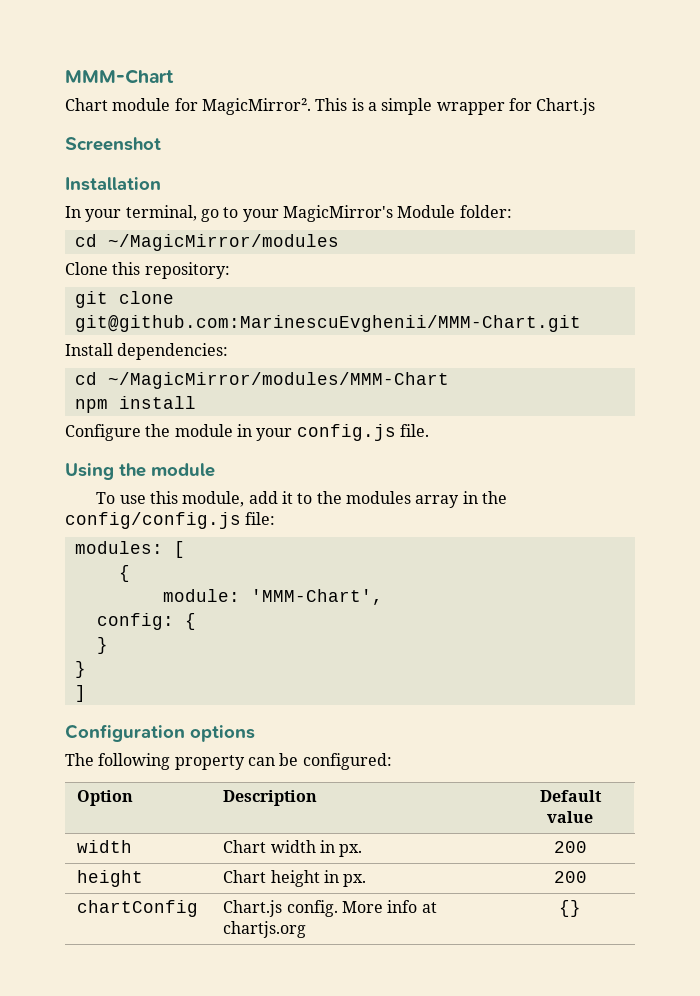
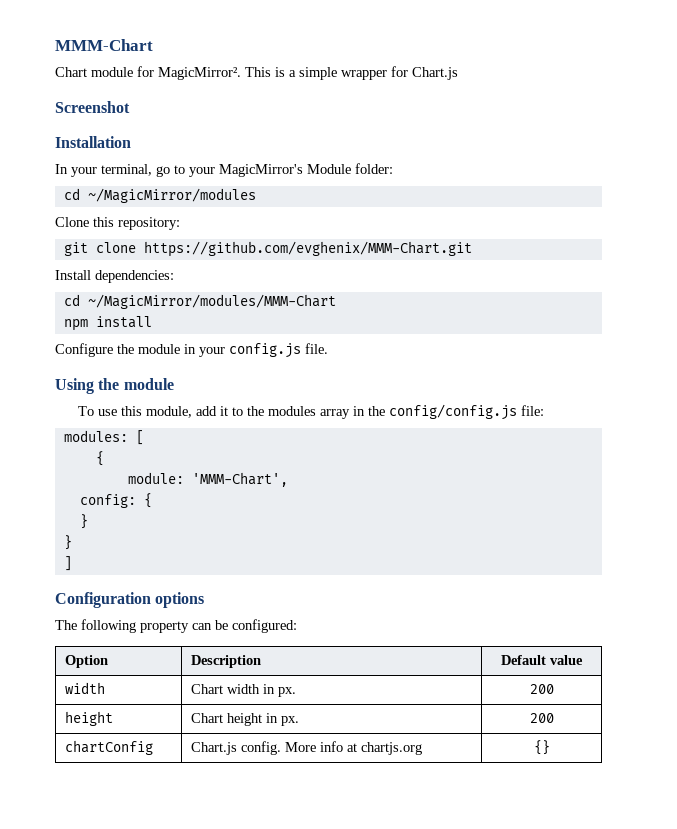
[74,315,581,332] git@github.com:MarinescuEvghenii/MMM-Chart.git -> [143,241,472,257] https://github.com/evghenix/MMM-Chart.git

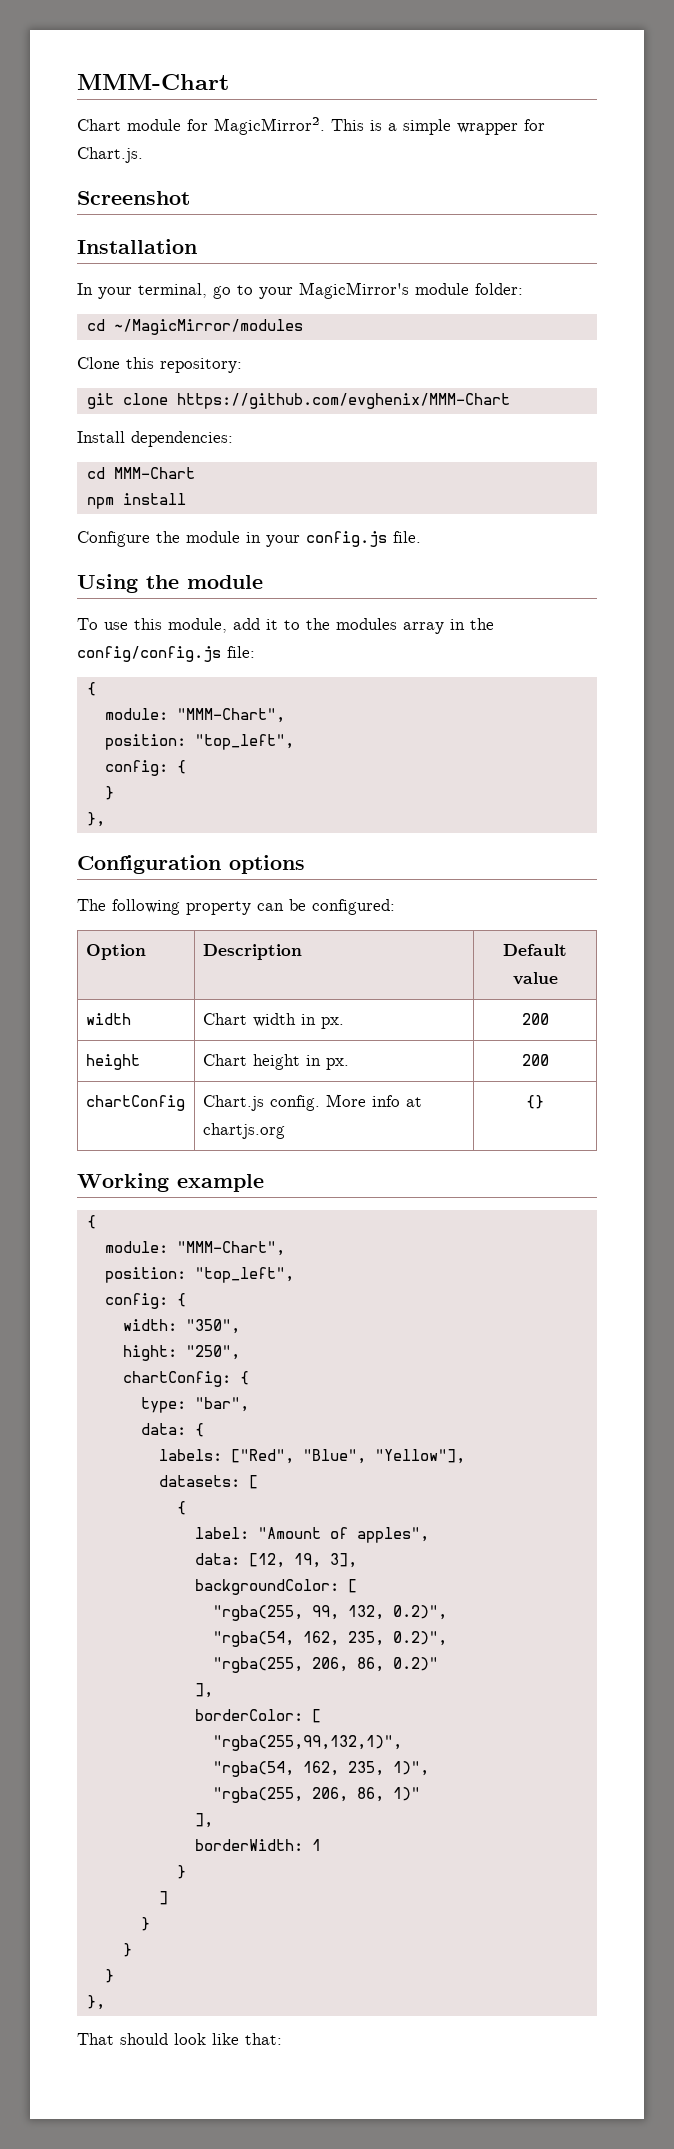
[412,67,458,80] Chart.js -> [77,147,143,163] Chart.js.
[307,164,351,174] Module -> [415,283,469,295] module
[143,241,472,257] https://github.com/evghenix/MMM-Chart.git -> [176,393,510,409] https://github.com/evghenix/MMM-Chart
[87,294,336,309] ~/MagicMirror/modules/MMM-Chart -> [113,467,195,479] MMM-Chart
[63,430,144,445] [95,451,104,466] [127,472,288,487] // modules: [ // { // module: 'MMM-Chart', -> [86,682,96,696] [104,708,285,723] [104,734,294,750] // { // module: "MMM-Chart", // position: "top_left",
[63,535,72,550] [63,556,72,571] } // ] -> [86,812,105,827] },
(550, 747) none -> [77,1173,264,1192] [86,1215,96,1229] [104,1241,285,1256] [104,1267,294,1283] [104,1293,186,1309] [122,1319,240,1334] [122,1345,240,1361] [122,1371,249,1387] [140,1397,249,1413] [140,1423,204,1437] [158,1449,465,1464] [158,1475,258,1489] [176,1501,186,1515] [194,1527,429,1543] [194,1553,357,1568] [194,1579,357,1595] [212,1605,447,1621] [212,1631,447,1647] [212,1657,438,1673] [194,1683,213,1698] [194,1709,321,1723] [212,1735,402,1751] [212,1761,429,1777] [212,1787,420,1803] [194,1813,213,1828] [194,1839,321,1851] [176,1865,186,1879] [158,1891,168,1905] [140,1917,150,1931] [122,1943,132,1957] [104,1969,114,1983] [86,1995,105,2010] [77,2033,282,2045] // Working example // { // module: "MMM-Chart", // position: "top_left", // config: { // width: "350", // hight: "250", // chartConfig: { // type: "bar", // data: { // labels: ["Red", "Blue", "Yellow"], // datasets: [ // { // label: "Amount of apples", // data: [12, 19, 3], // backgroundColor: [ // "rgba(255, 99, 132, 0.2)", // "rgba(54, 162, 235, 0.2)", // "rgba(255, 206, 86, 0.2)" // ], // borderColor: [ // "rgba(255,99,132,1)", // "rgba(54, 162, 235, 1)", // "rgba(255, 206, 86, 1)" // ], // borderWidth: 1 // } // ] // } // } // } // }, // That should look like that:

